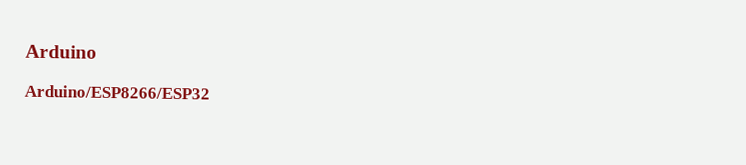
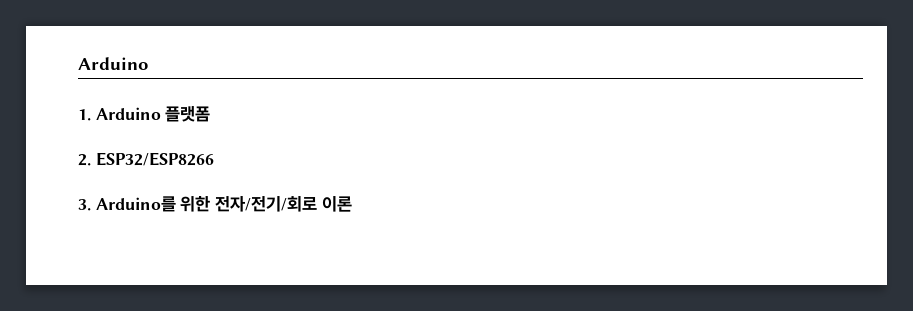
[24,84,210,100] Arduino/ESP8266/ESP32 -> [78,106,211,122] [78,152,214,166] [78,196,352,212] 1. Arduino 플랫폼 // 2. ESP32/ESP8266 // 3. Arduino를 위한 전자/전기/회로 이론

